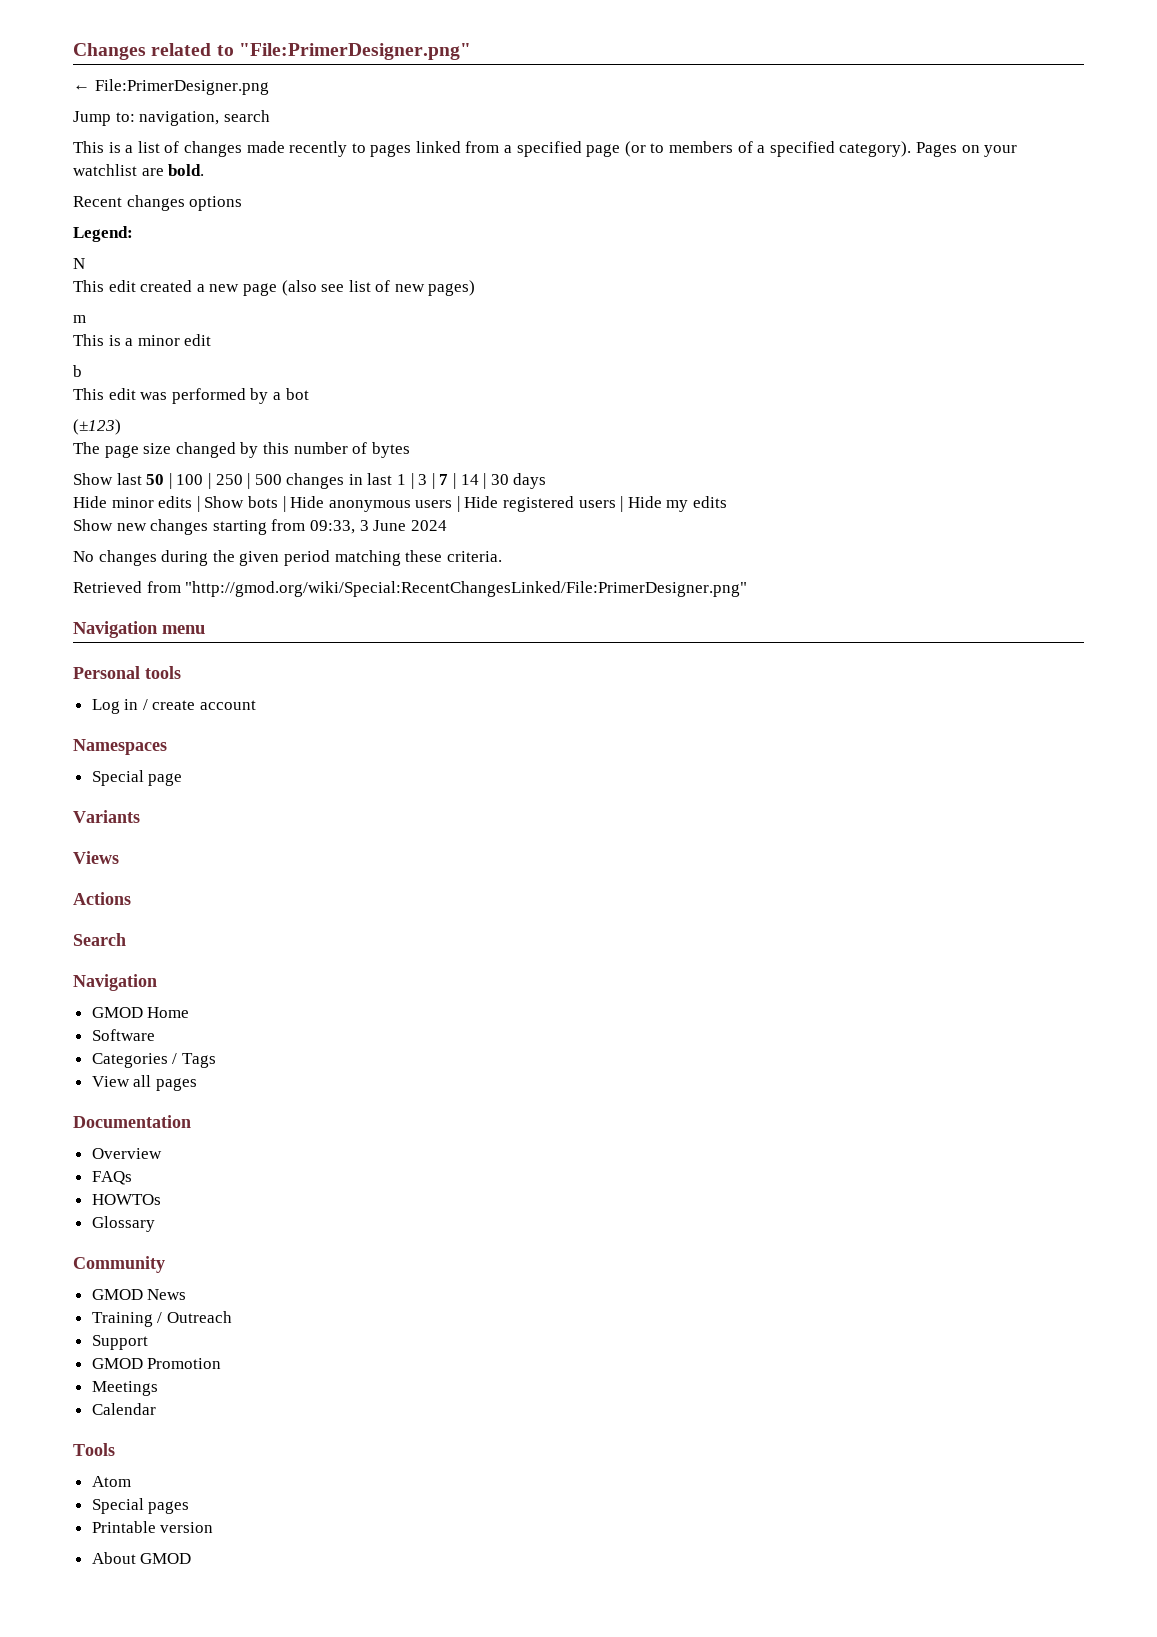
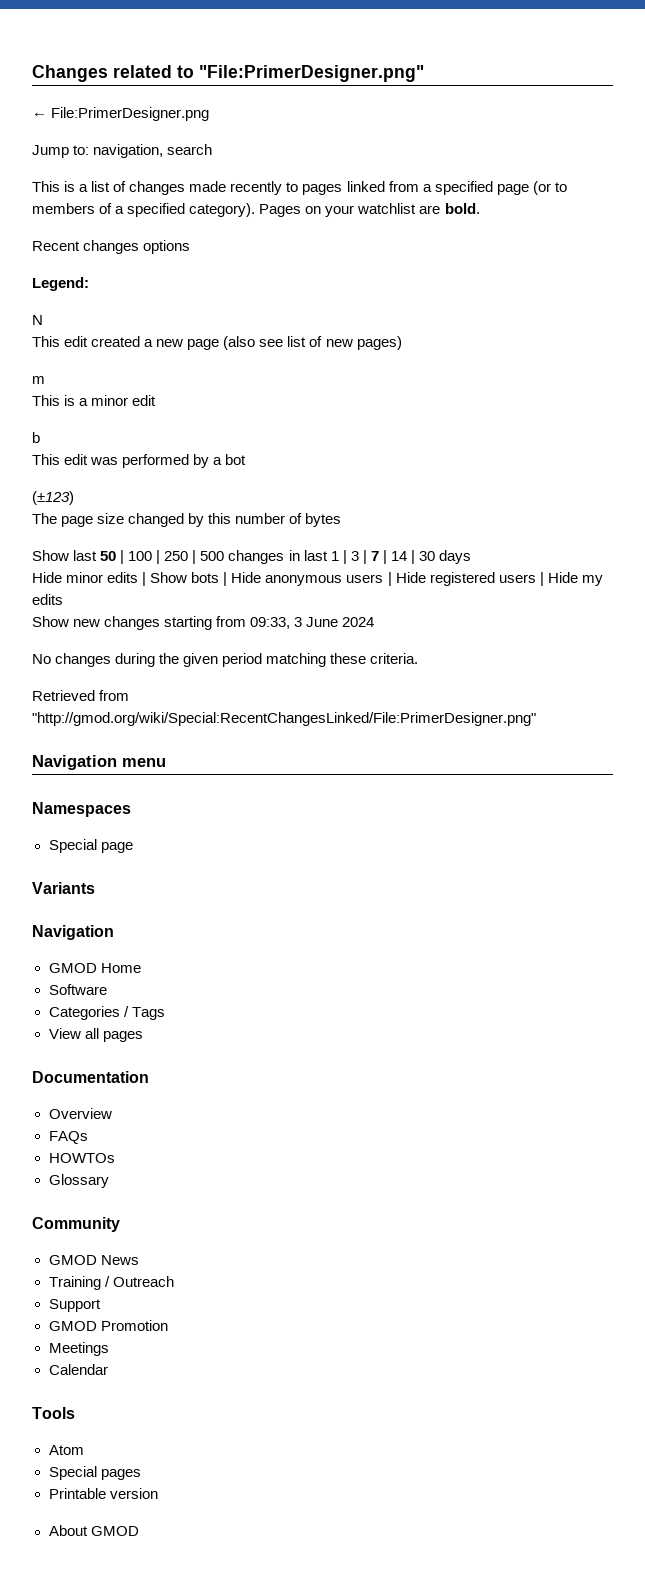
[73,666,181,679] [91,699,257,714] // Personal tools // Log in / create account -> (166, 762) none
[73,851,119,864] [73,892,131,905] [73,933,126,946] // Views // Actions // Search -> (95, 888) none

